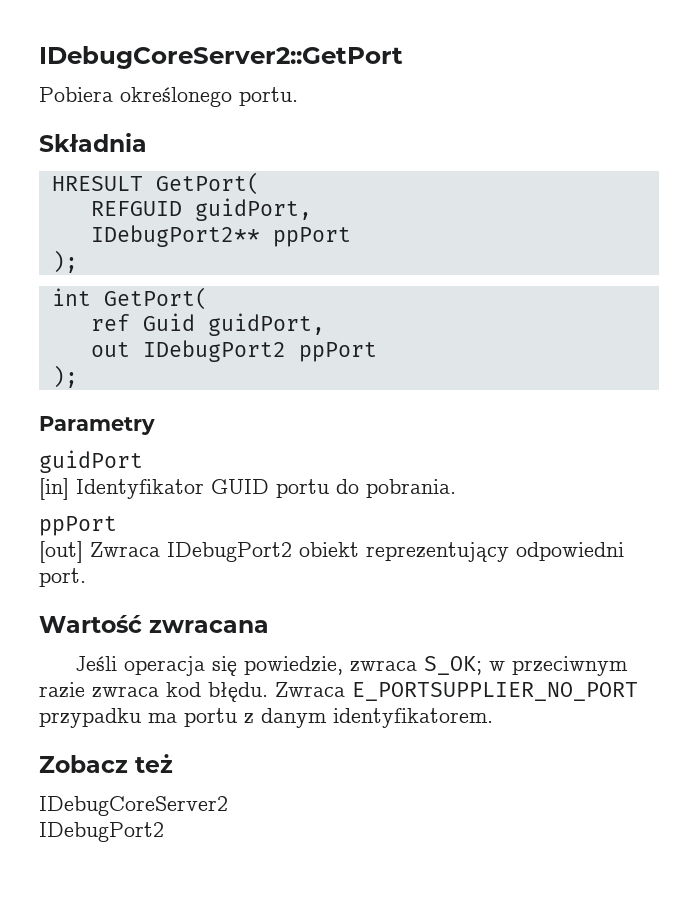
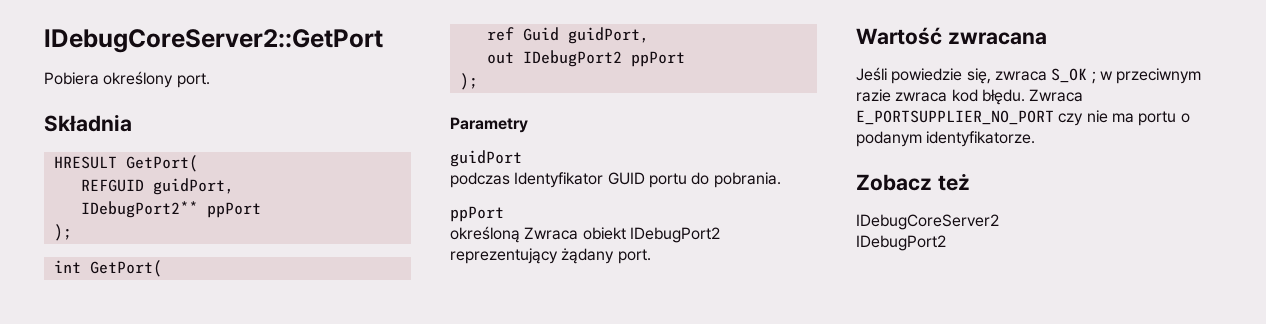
[120,87,298,107] określonego portu. -> [103,71,210,88] określony port.
[39,478,69,500] [in] -> [450,172,510,188] podczas
[39,541,624,563] [out] Zwraca IDebugPort2 obiekt reprezentujący odpowiedni -> [450,226,720,243] [450,248,615,264] określoną Zwraca obiekt IDebugPort2 reprezentujący żądany
[124,656,483,676] operacja się powiedzie, zwraca S_OK; -> [891,68,1096,84] powiedzie się, zwraca S_OK ;
[39,708,493,728] przypadku ma portu z danym identyfikatorem. -> [1058,110,1190,126] [856,131,1036,147] czy nie ma portu o podanym identyfikatorze.

